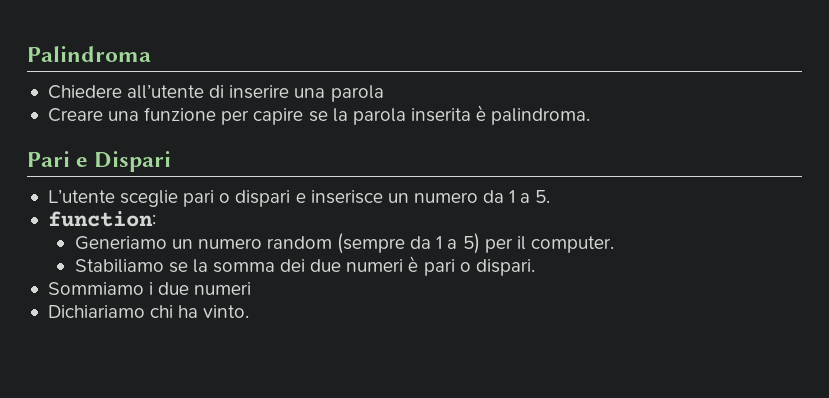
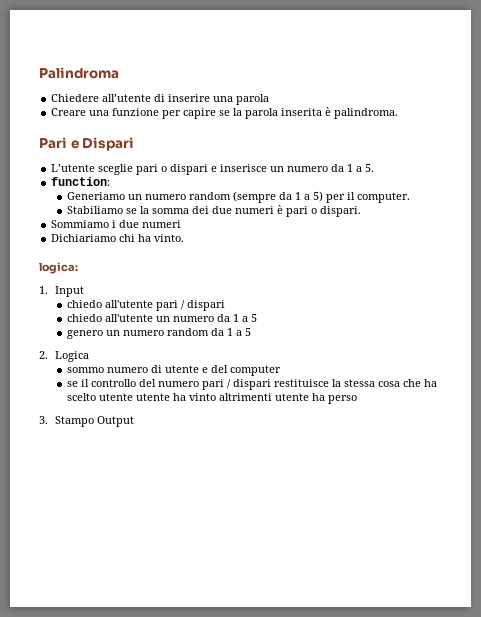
(250, 311) none -> [39,262,78,274] [39,286,85,297] [67,300,226,311] [67,314,258,322] [67,328,252,339] [39,351,90,362] [67,365,282,376] [67,379,438,390] [67,393,358,404] [39,416,135,427] // logica: // 1. Input // chiedo all'utente pari / dispari // chiedo all'utente un numero da 1 a 5 // genero un numero random da 1 a 5 // 2. Logica // sommo numero di utente e del computer // se il controllo del numero pari / dispari restituisce la stessa cosa che ha scelto utente utente ha vinto altrimenti utente ha perso // 3. Stampo Output

